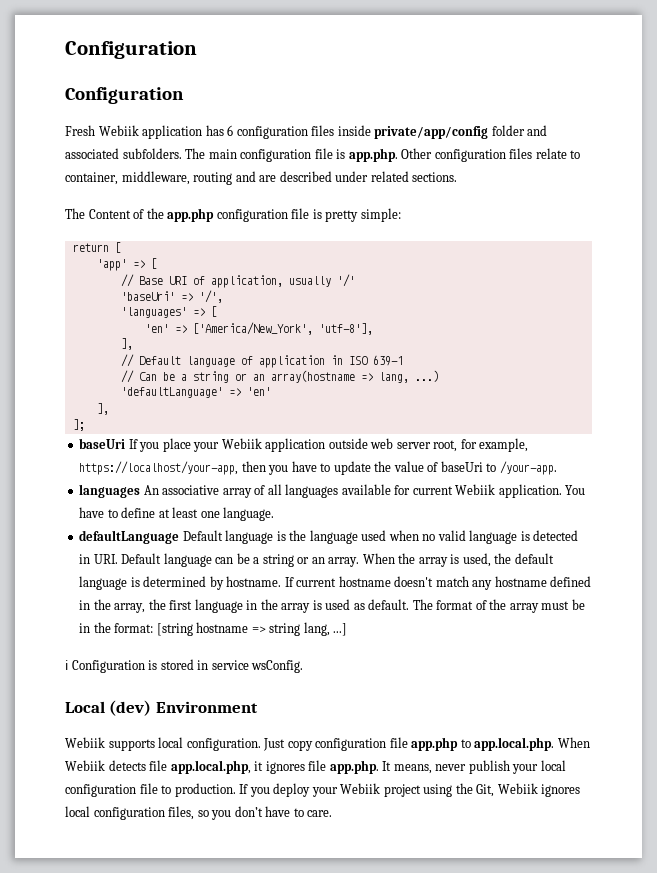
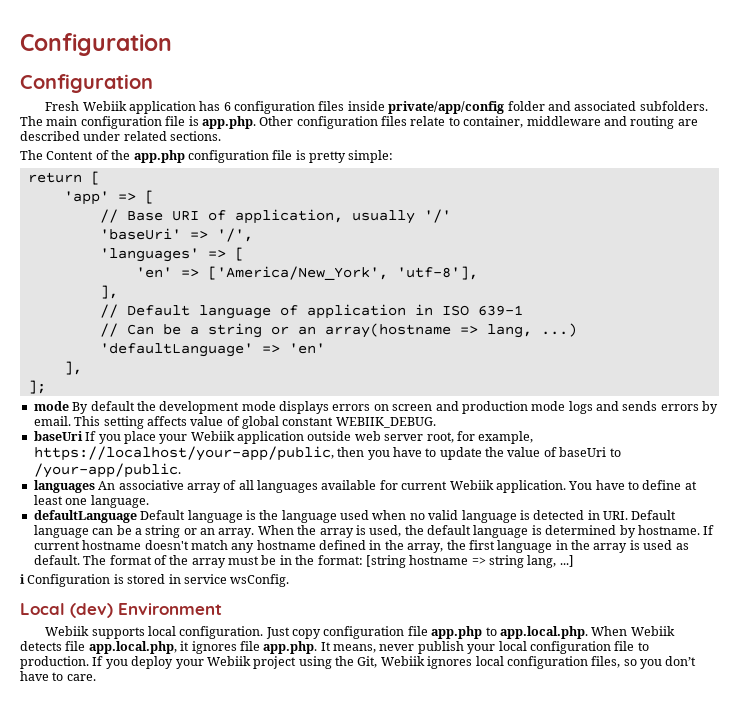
[121,171,256,185] middleware, routing and -> [526,116,675,129] middleware and routing
(85, 425) none -> [33,401,719,414] [33,416,436,429] // mode By default the development mode displays errors on screen and production mode logs and sends errors by email. This setting affects value of global constant WEBIIK_DEBUG.
[79,461,239,475] https://localhost/your-app, -> [33,446,334,461] https://localhost/your-app/public,
[499,461,557,475] /your-app. -> [33,463,181,478] /your-app/public.

